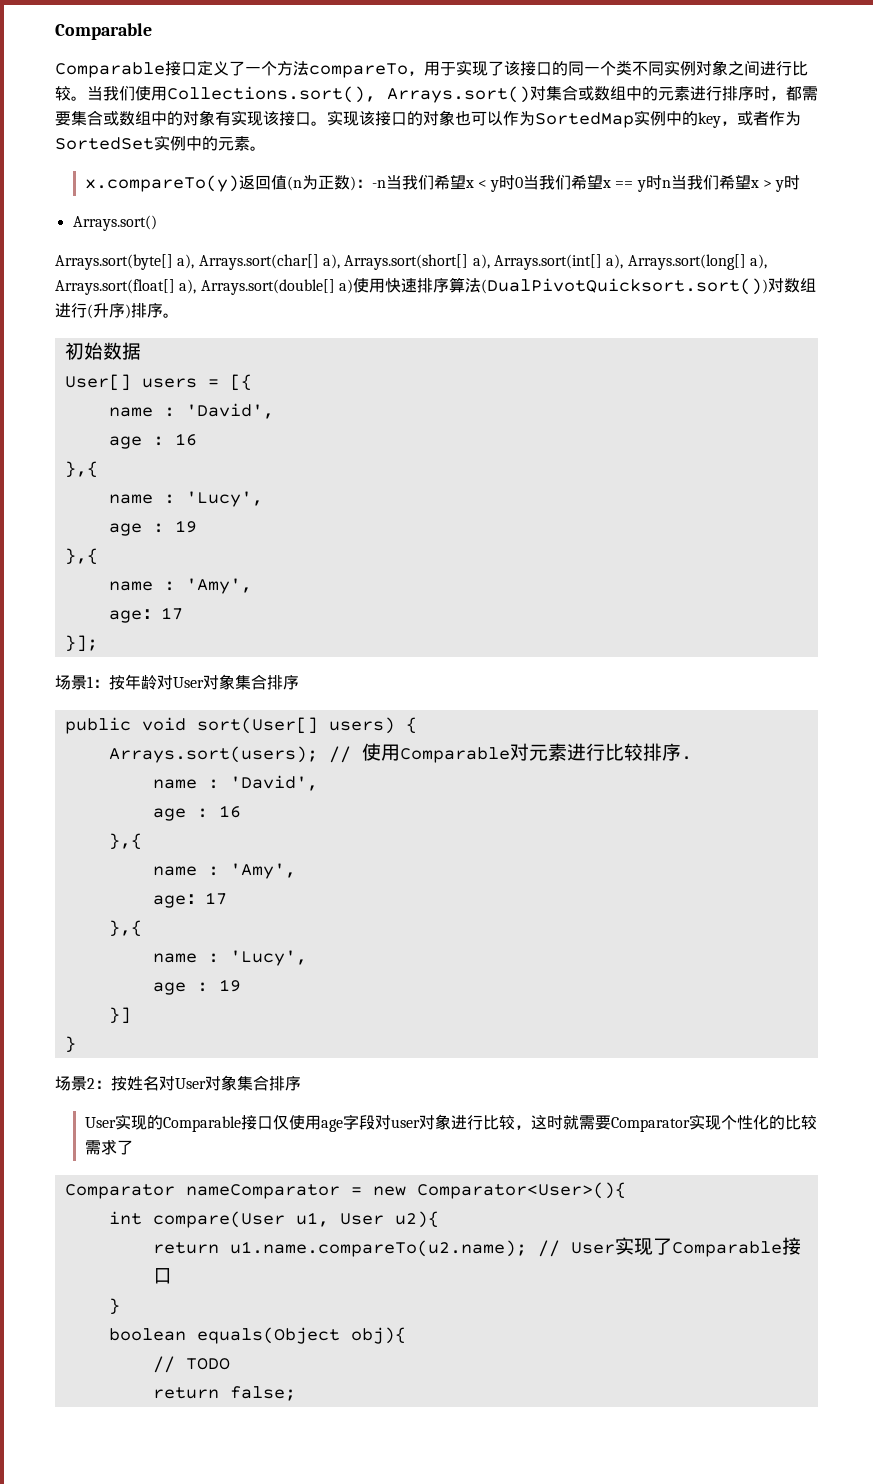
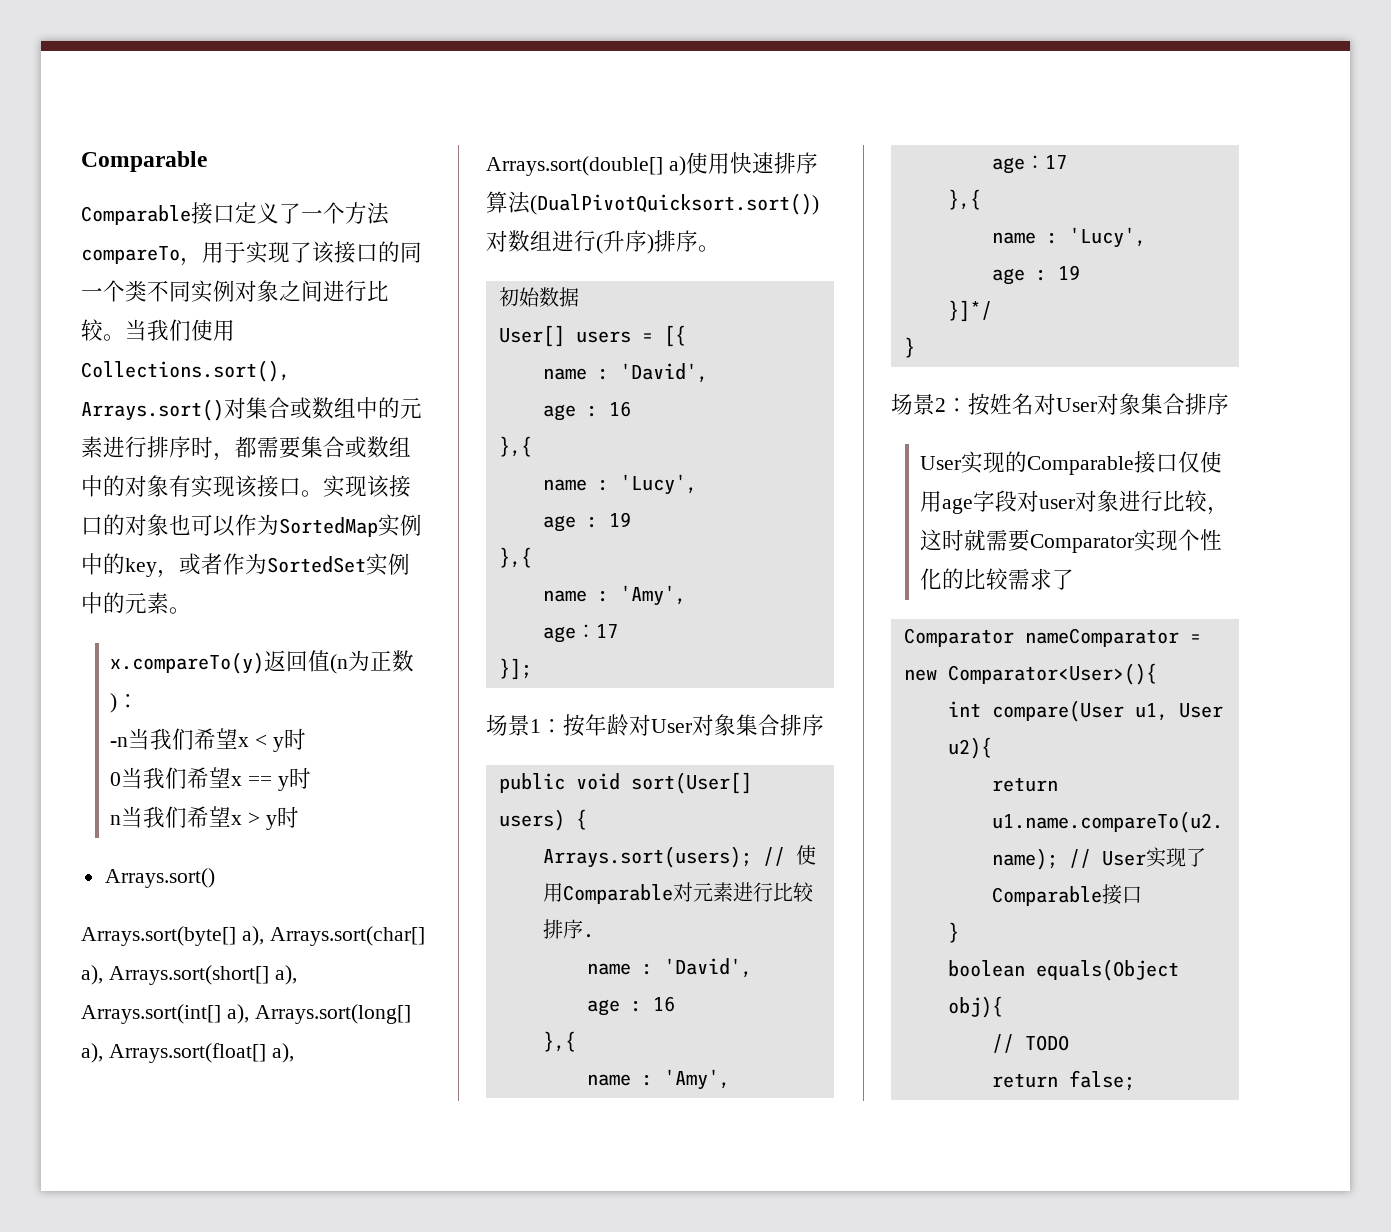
(372, 183) none -> (140, 701) //
(516, 182) none -> (307, 739) //
(662, 182) none -> (312, 778) //
[108,1007,131,1024] }] -> [947,300,992,322] }]*/

